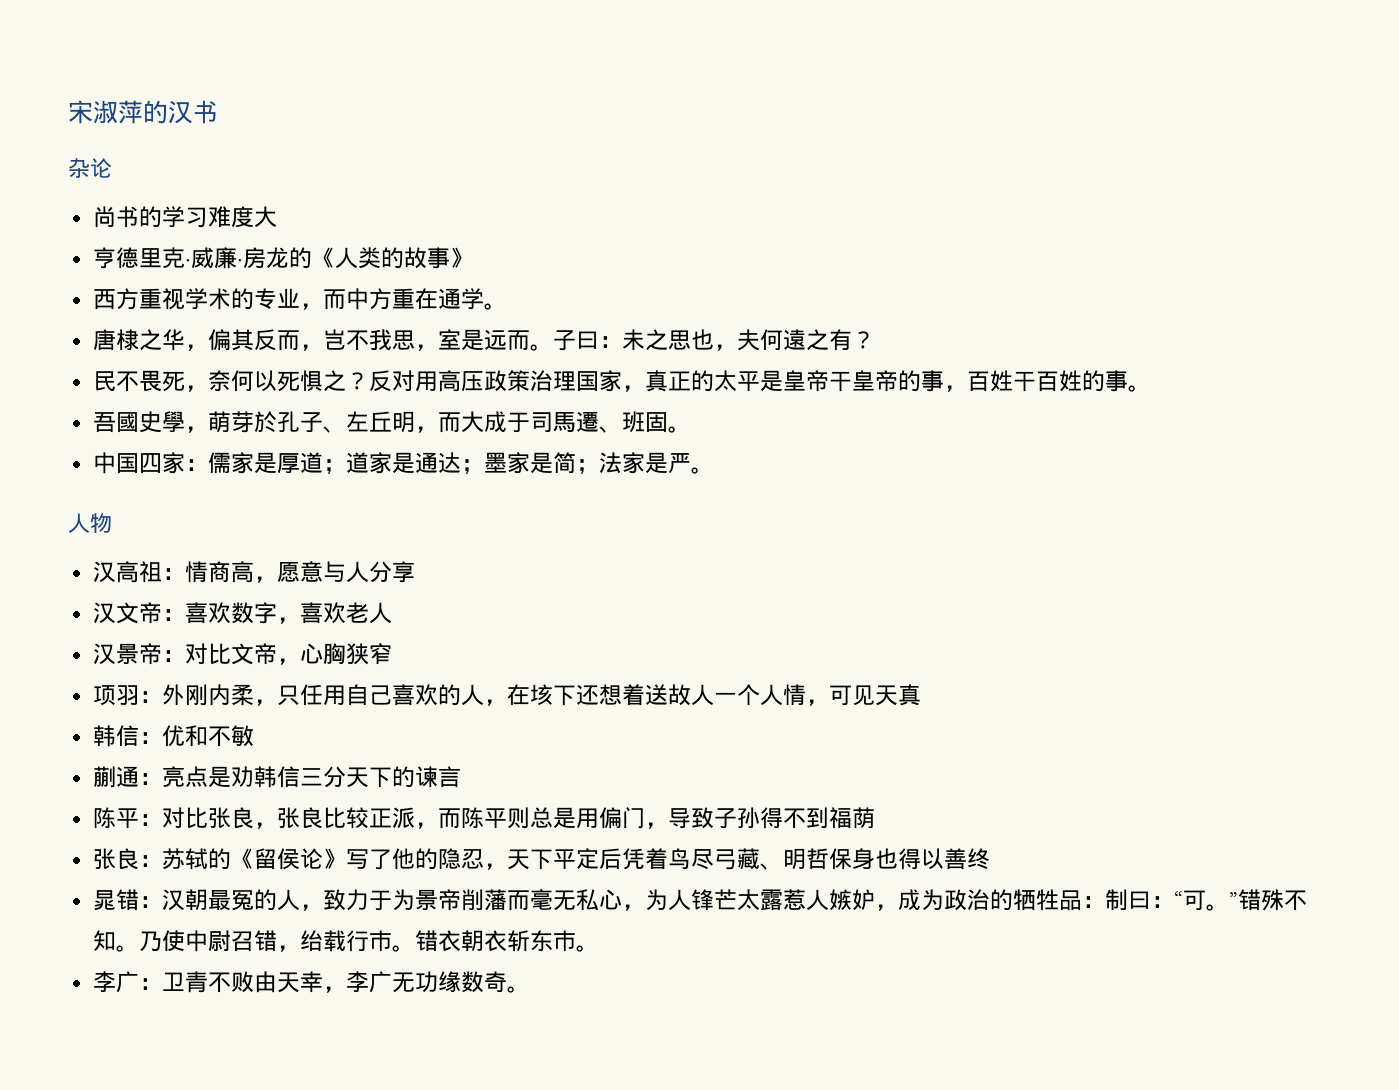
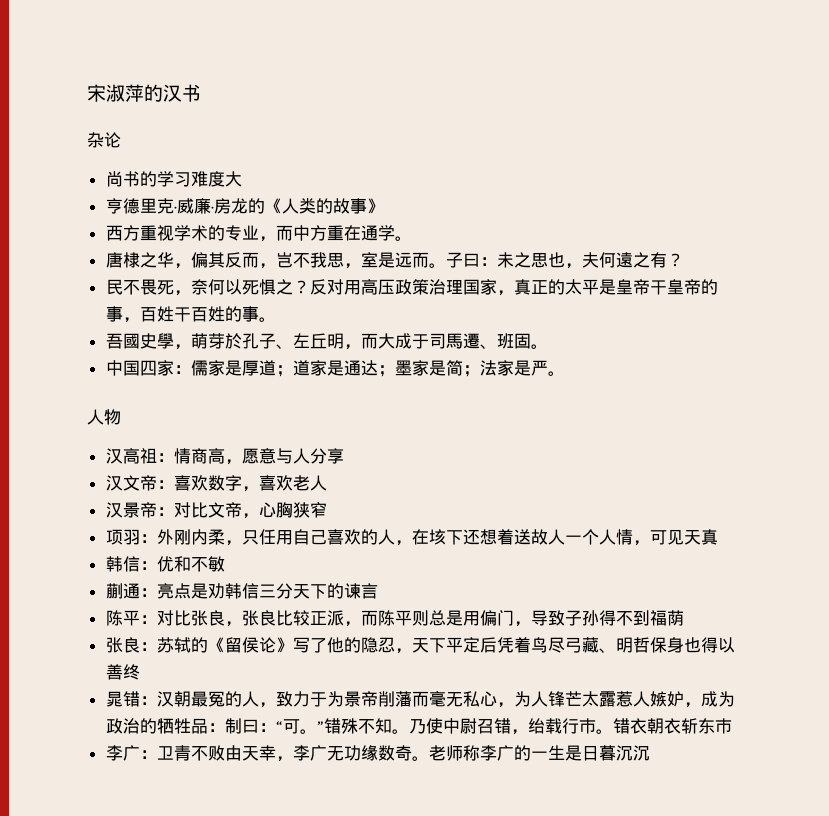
[576,945,600,952] 。 -> (732, 726) none
(531, 989) none -> [428,745,650,761] 老师称李广的一生是日暮沉沉

